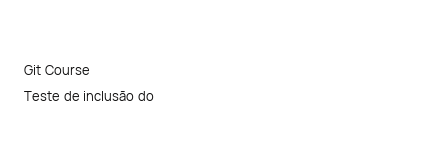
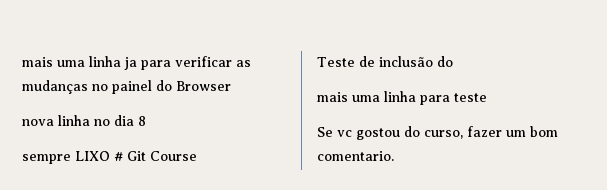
(24, 70) none -> [22,56,251,70] [22,80,231,94] [22,115,146,126] [22,151,123,164] mais uma linha ja para verificar as mudanças no painel do Browser // nova linha no dia 8 // sempre LIXO #
(154, 96) none -> [317,91,487,105] [317,126,558,140] [317,151,394,161] // mais uma linha para teste // Se vc gostou do curso, fazer um bom comentario.

